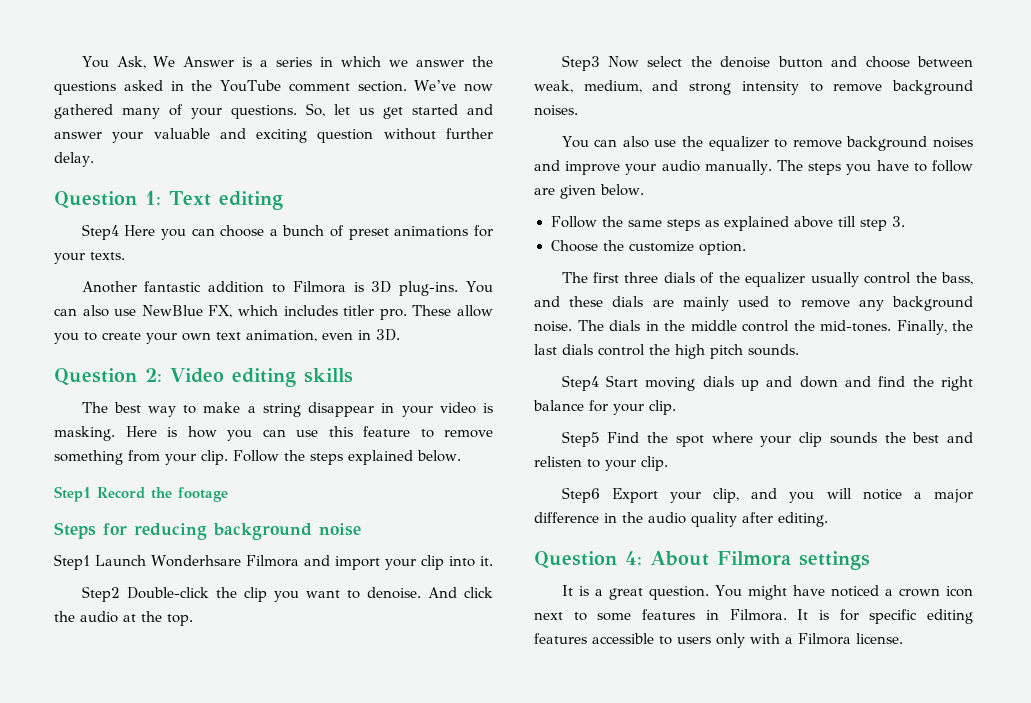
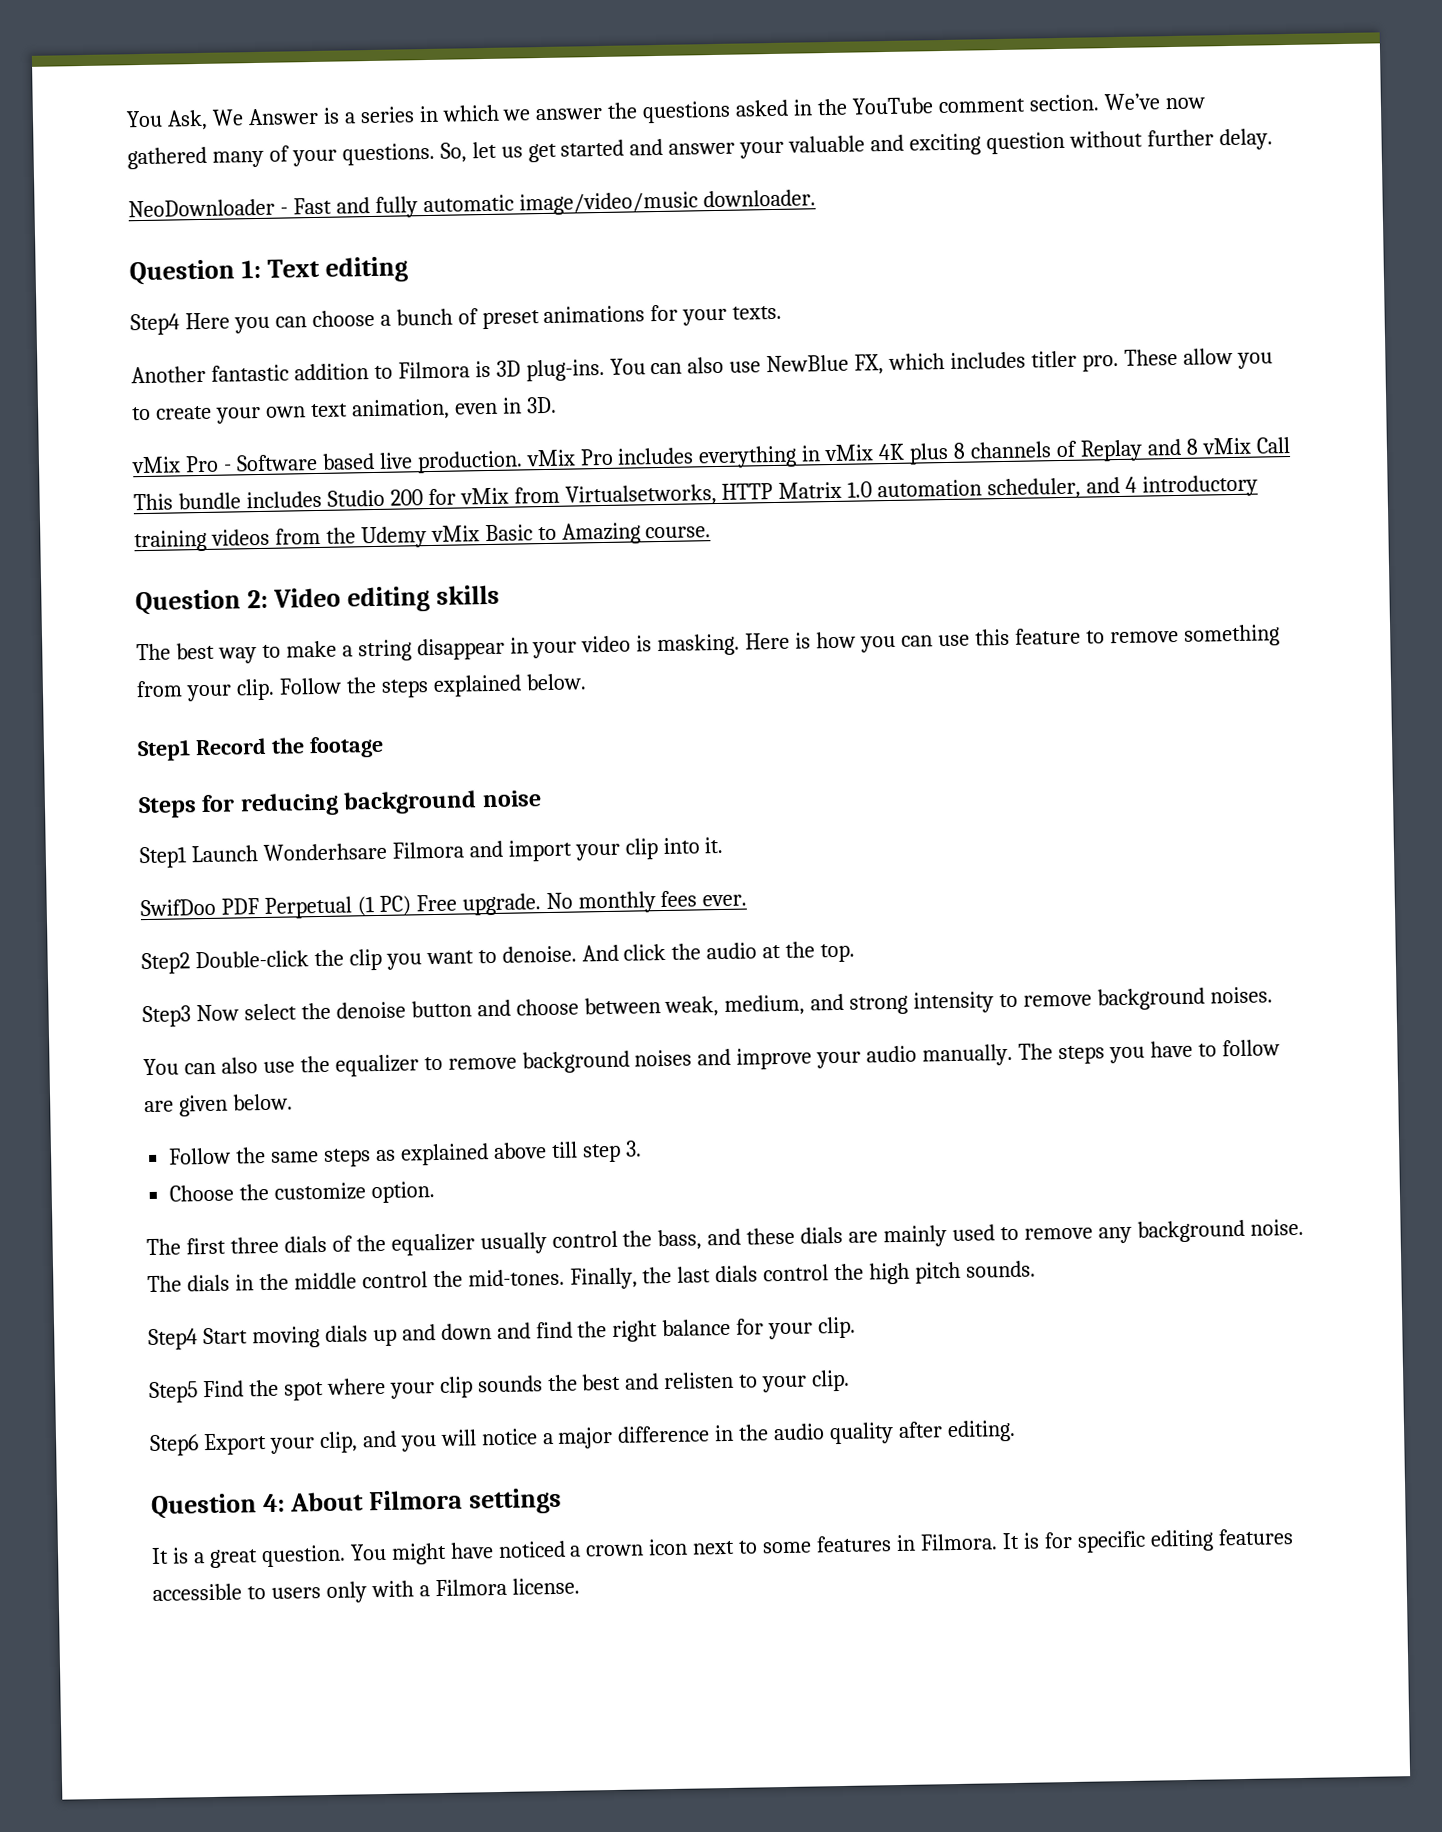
(94, 159) none -> [128,189,816,218] // NeoDownloader - Fast and fully automatic image/video/music downloader.
(400, 335) none -> [131,437,1291,474] [133,474,1259,511] [134,522,712,553] // vMix Pro - Software based live production. vMix Pro includes everything in vMix 4K plus 8 channels of Replay and 8 vMix Call This bundle includes Studio 200 for vMix from Virtualsetworks, HTTP Matrix 1.0 automation scheduler, and 4 introductory training videos from the Udemy vMix Basic to Amazing course.
(493, 561) none -> [140,890,748,919] // SwifDoo PDF Perpetual (1 PC) Free upgrade. No monthly fees ever.

